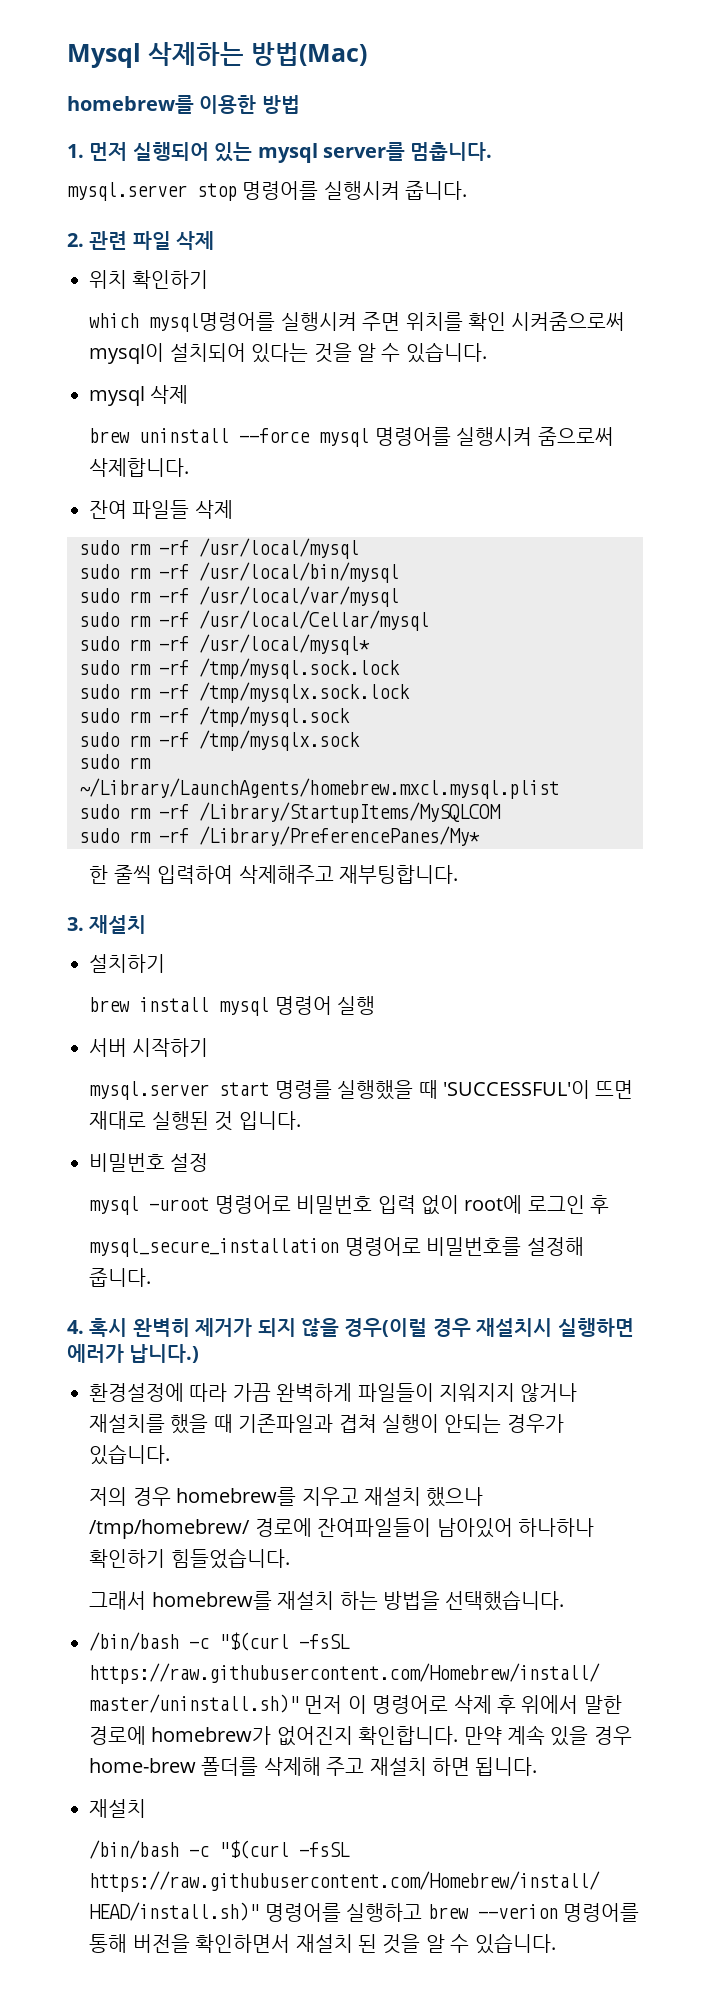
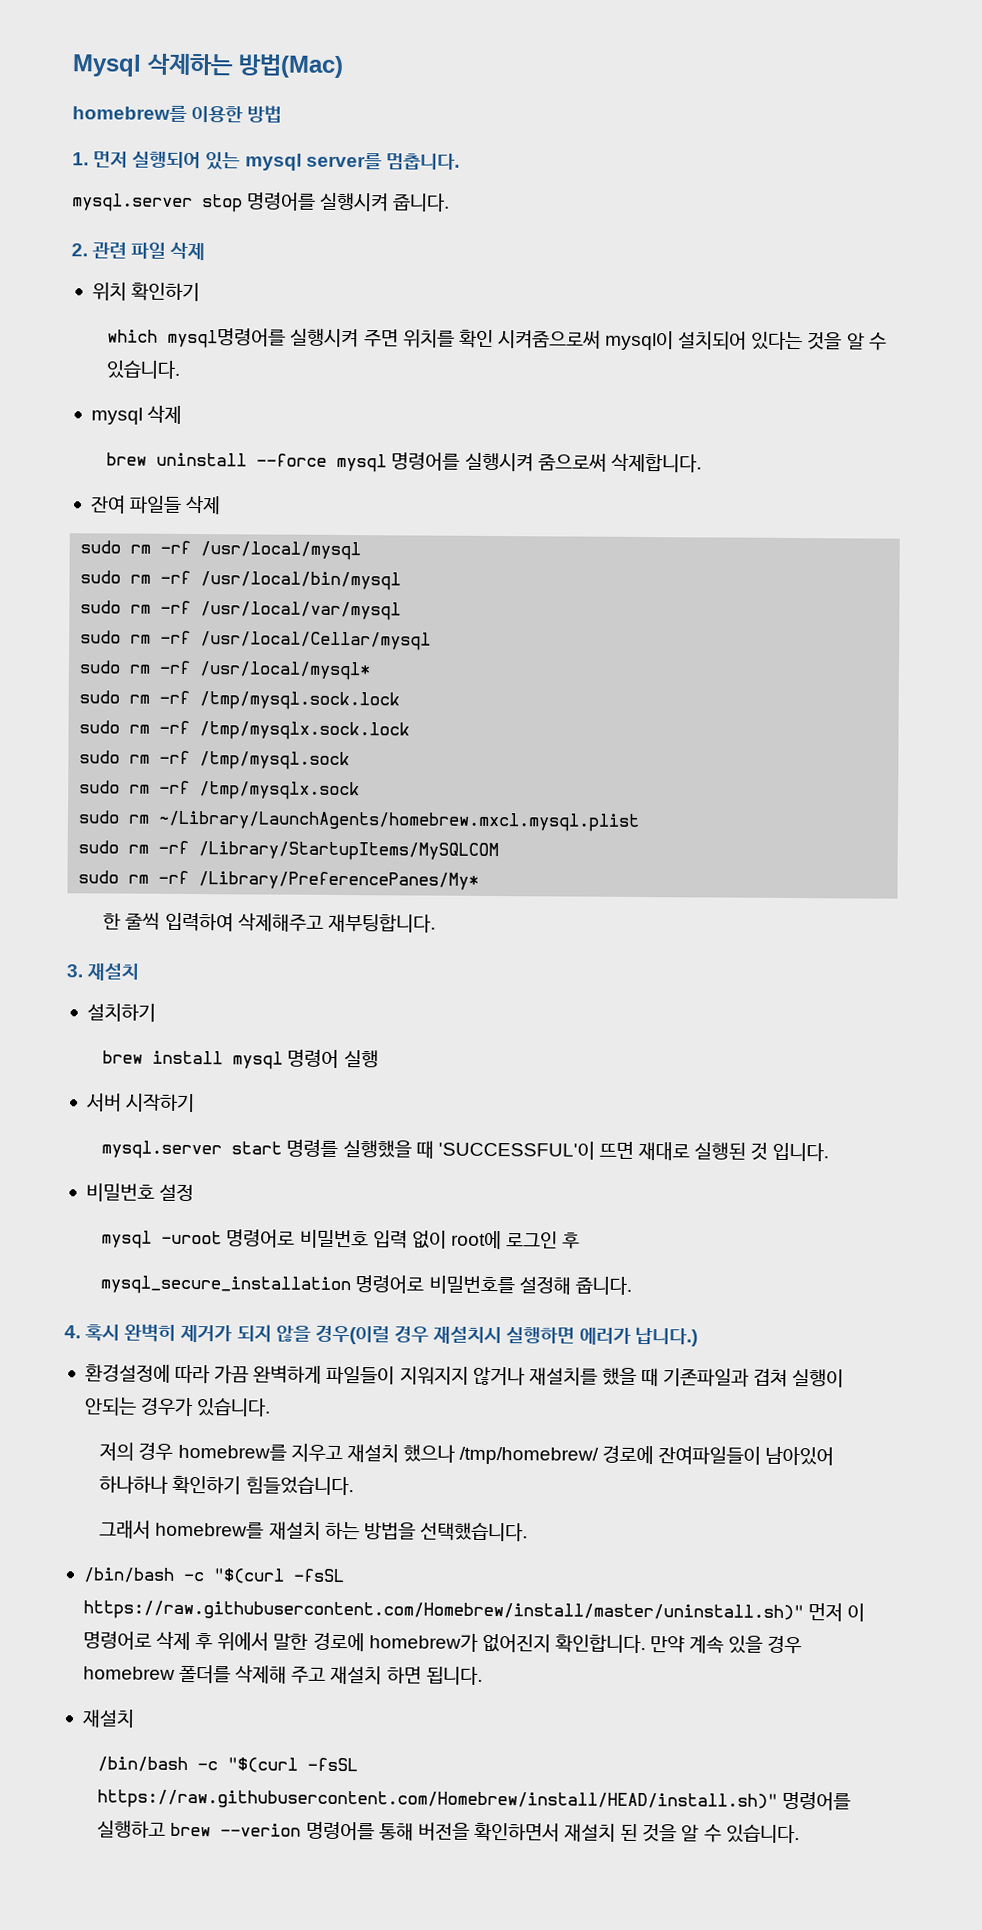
[89,1758,196,1773] home-brew -> [82,1666,175,1680] homebrew

